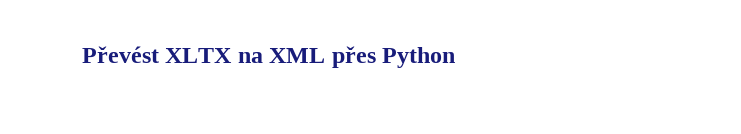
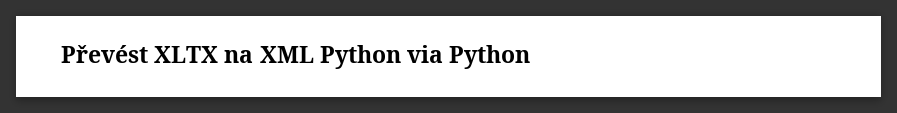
[331,46,376,68] přes -> [319,45,444,69] Python via

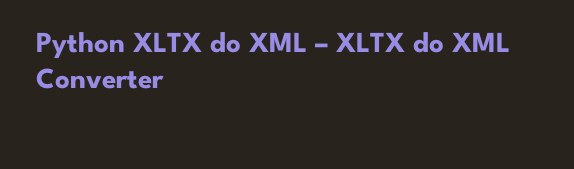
[61,45,531,69] Převést XLTX na XML Python via Python -> [36,32,510,59] [36,68,164,89] Python XLTX do XML – XLTX do XML Converter

